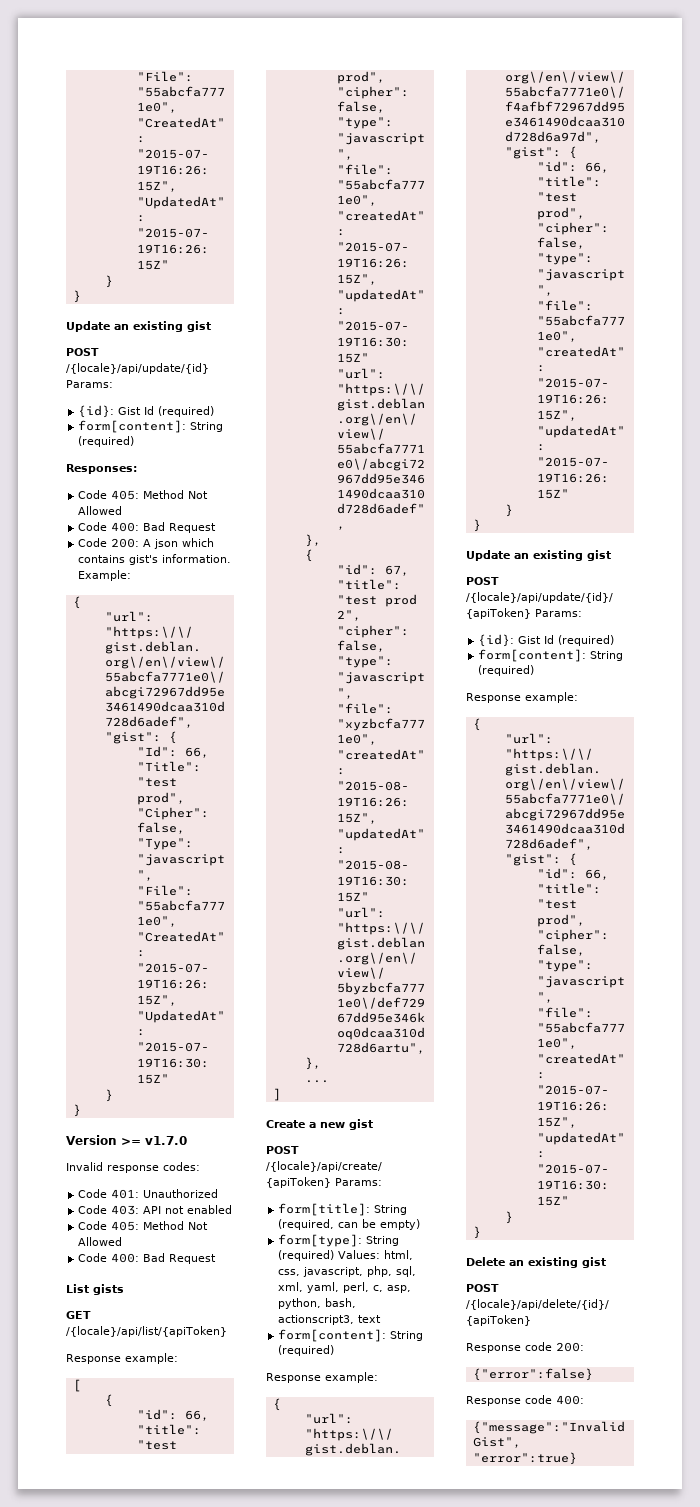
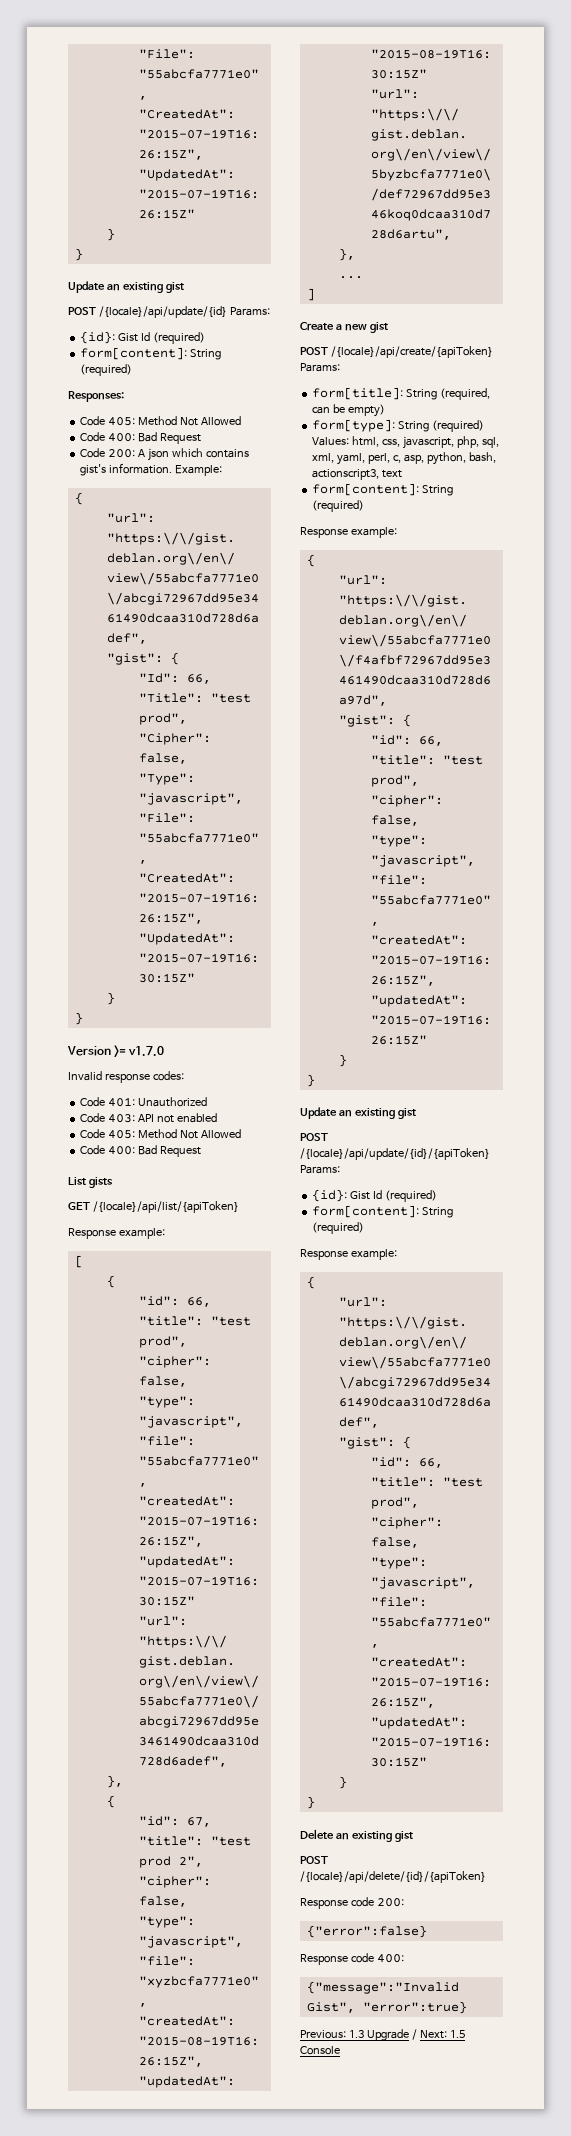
(577, 1458) none -> [300,2029,465,2041] [300,2046,340,2055] // Previous: 1.3 Upgrade / Next: 1.5 Console

